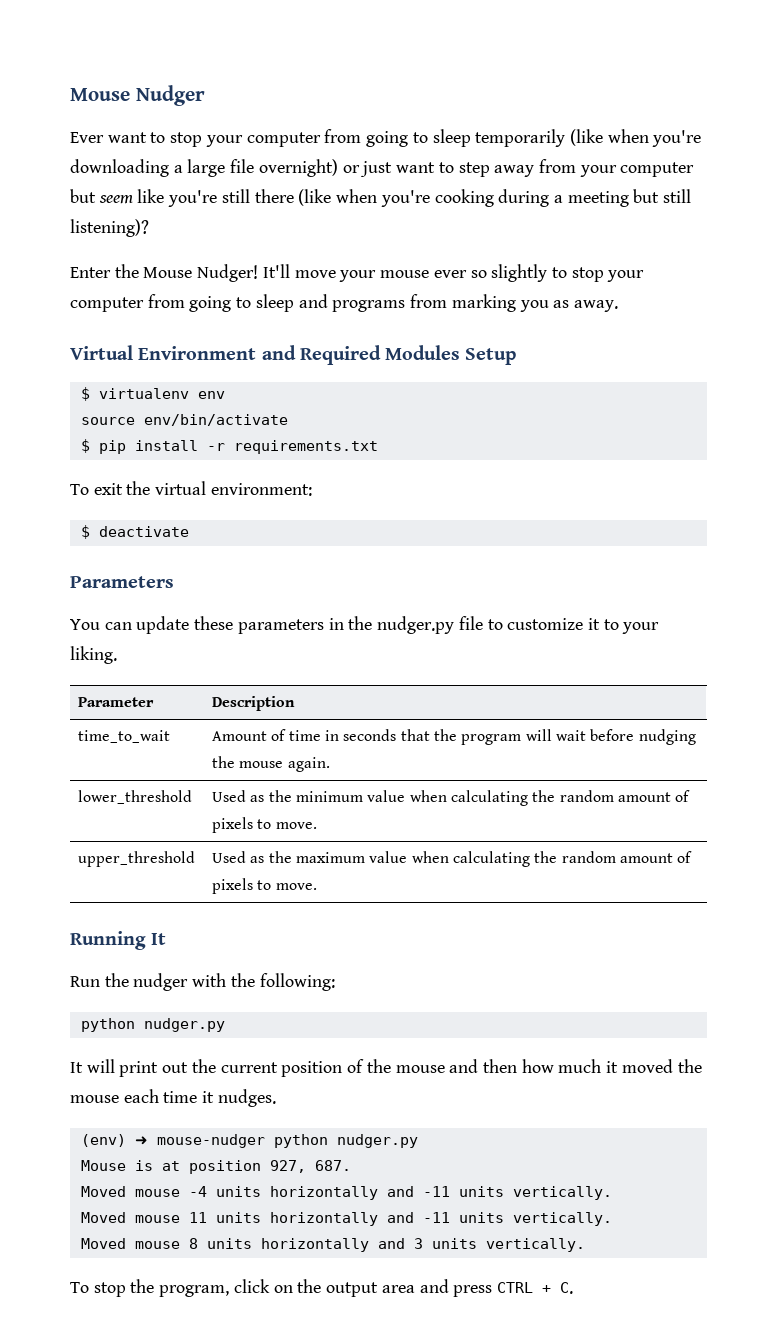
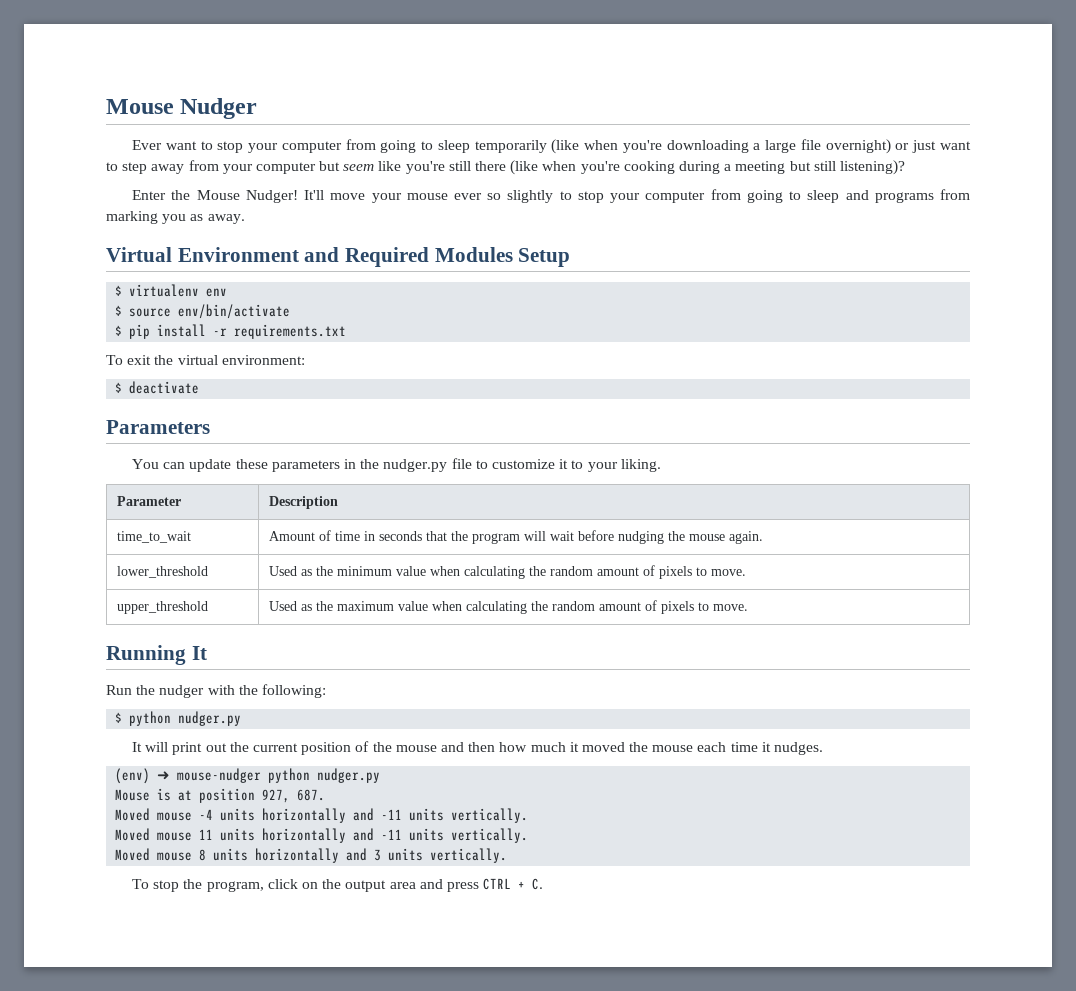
(225, 395) none -> [115,305,123,316] $
(335, 982) none -> [115,712,123,723] $

